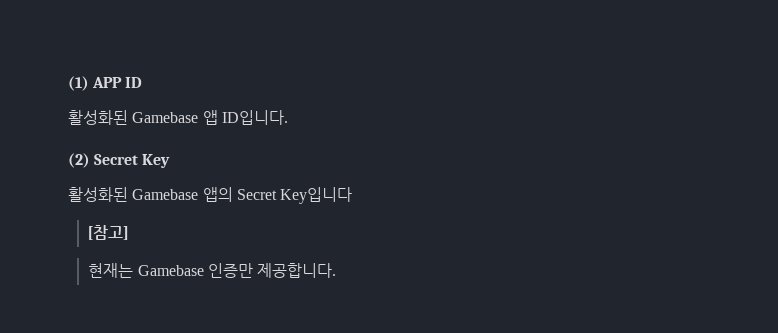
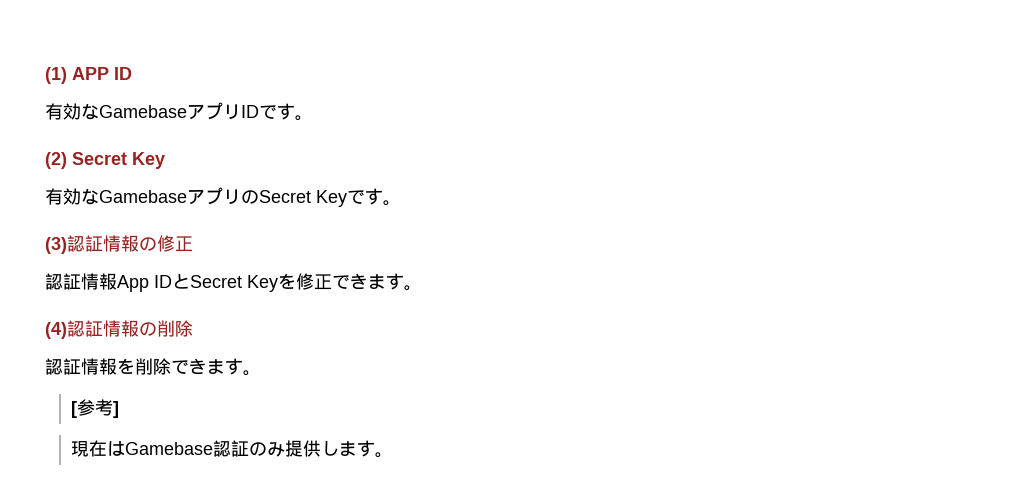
[68,110,288,125] [68,153,171,168] [68,187,353,204] [88,225,129,240] [88,263,337,278] 활성화된 Gamebase 앱 ID입니다. // (2) Secret Key // 활성화된 Gamebase 앱의 Secret Key입니다 // [참고] // 현재는 Gamebase 인증만 제공합니다. -> [45,102,313,121] [45,152,165,169] [45,187,401,207] [45,235,193,254] [45,273,422,292] [45,320,193,339] [45,358,261,376] [71,399,120,418] [71,440,394,458] 有効なGamebaseアプリIDです。 // (2) Secret Key // 有効なGamebaseアプリのSecret Keyです。 // (3)認証情報の修正 // 認証情報App IDとSecret Keyを修正できます。 // (4)認証情報の削除 // 認証情報を削除できます。 // [参考] // 現在はGamebase認証のみ提供します。

